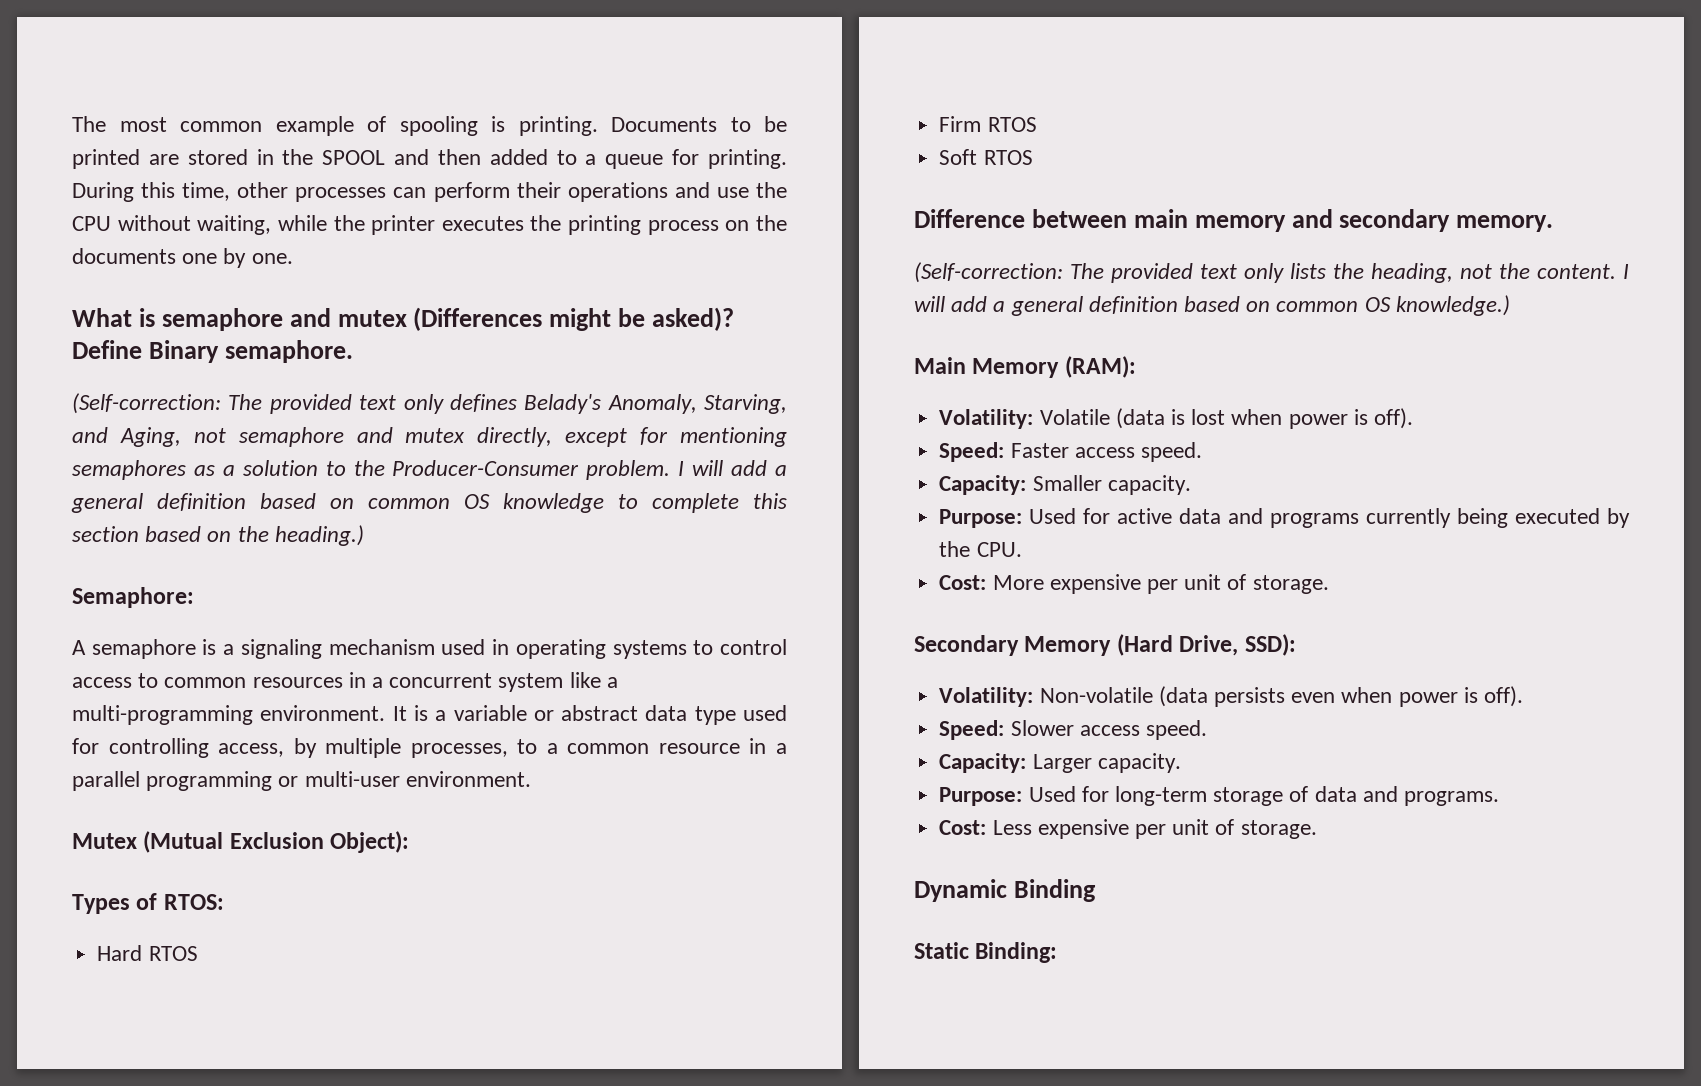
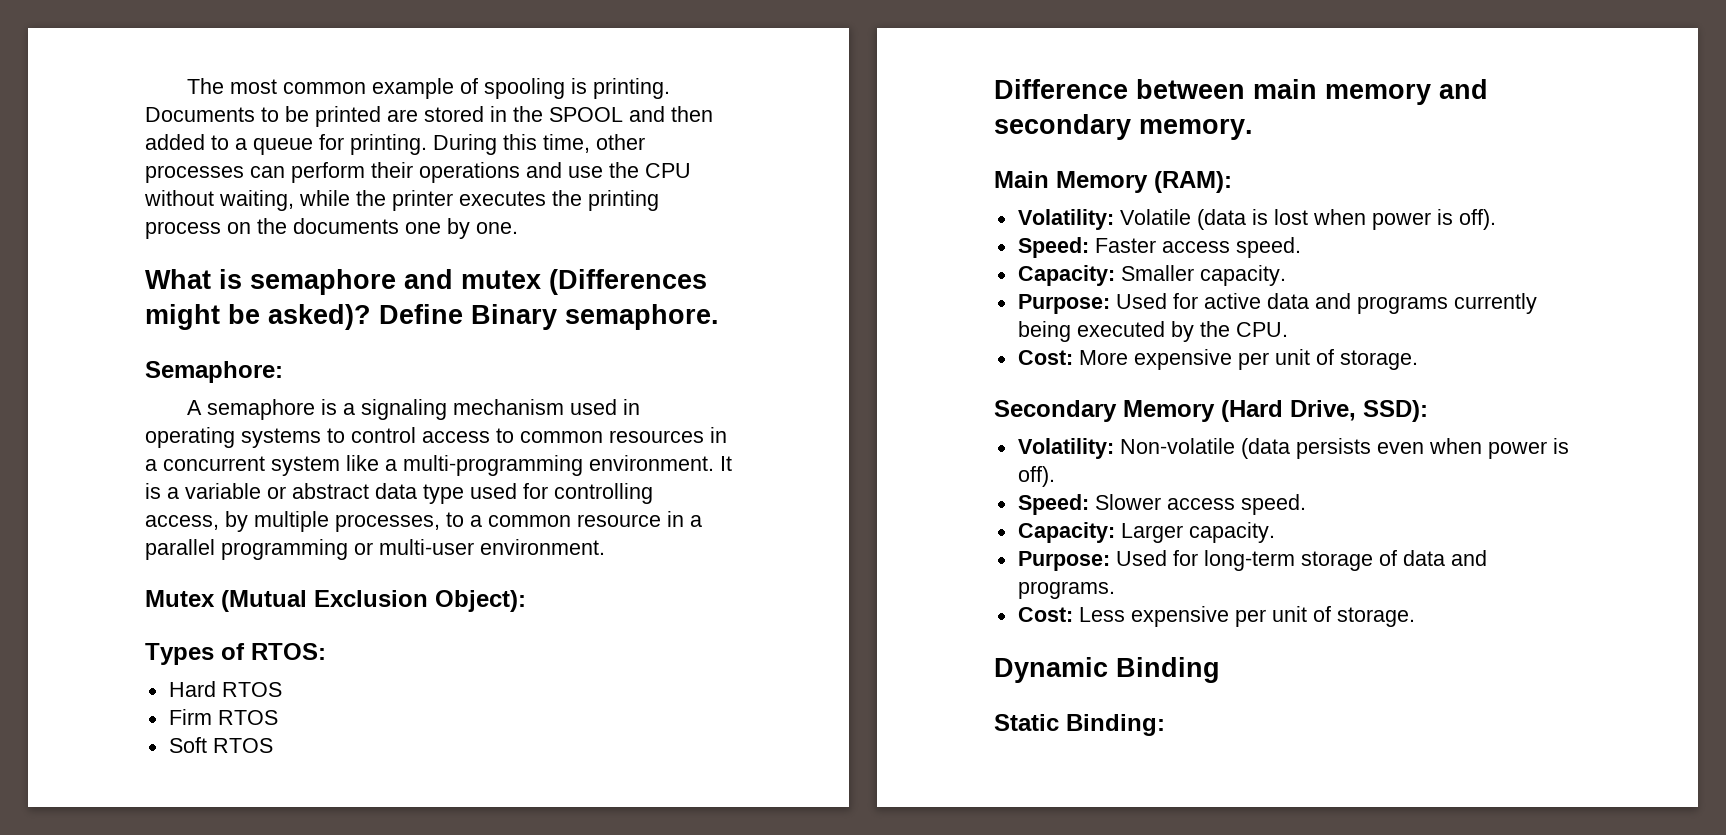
[72,393,787,414] [72,427,787,447] [72,460,787,480] [71,493,787,513] [72,525,364,546] // (Self-correction: The provided text only defines Belady's Anomaly, Starving, and Aging, not semaphore and mutex directly, except for mentioning semaphores as a solution to the Producer-Consumer problem. I will add a general definition based on common OS knowledge to complete this section based on the heading.) -> (719, 317) none
[914,262,1629,283] [914,295,1510,316] // (Self-correction: The provided text only lists the heading, not the content. I will add a general definition based on common OS knowledge.) -> (1253, 129) none

